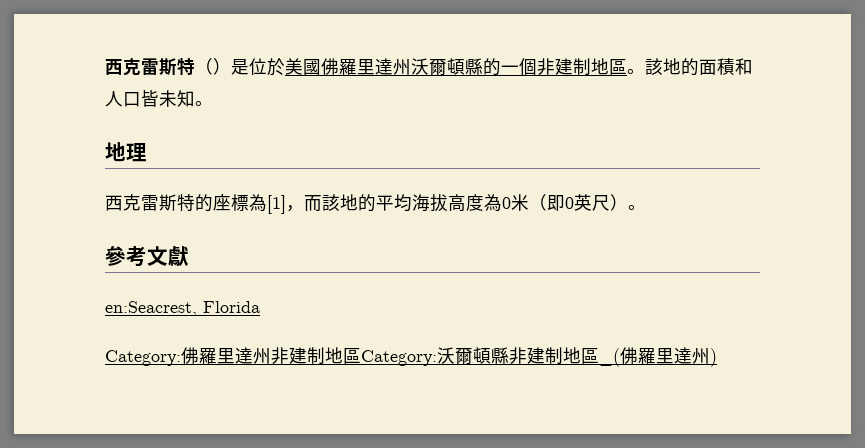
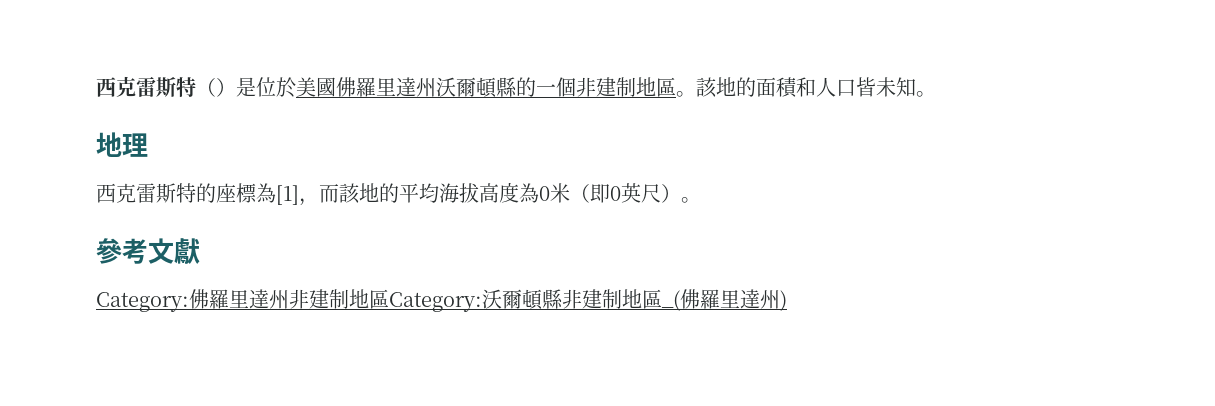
[105,301,260,316] // en:Seacrest, Florida -> (200, 251) none

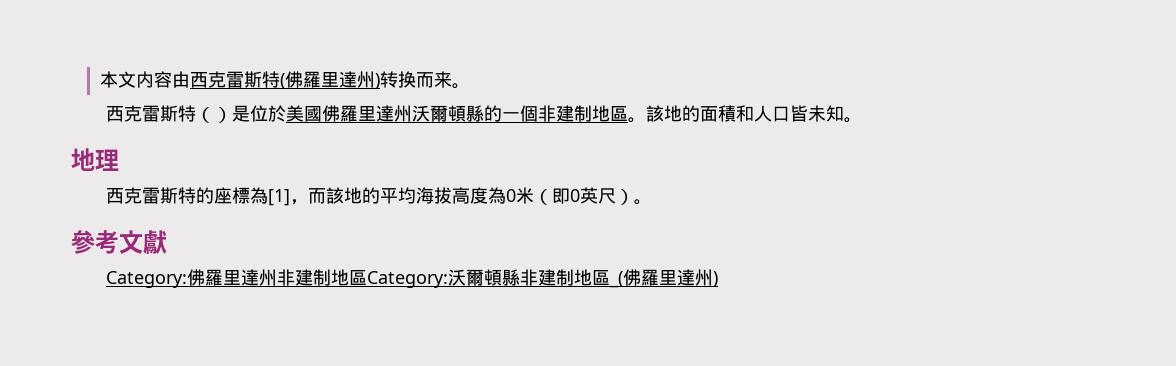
(96, 87) none -> [99,71,470,89] 本文内容由西克雷斯特(佛羅里達州)转换而来。 //

